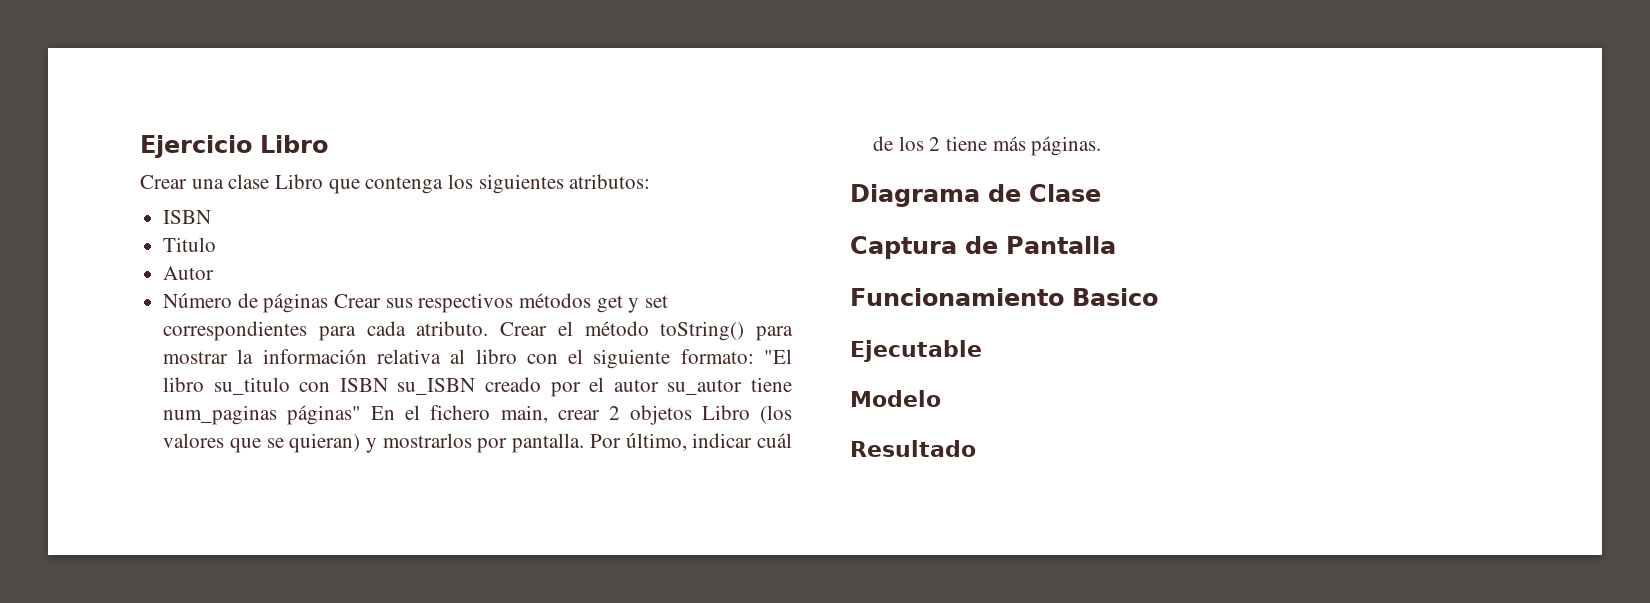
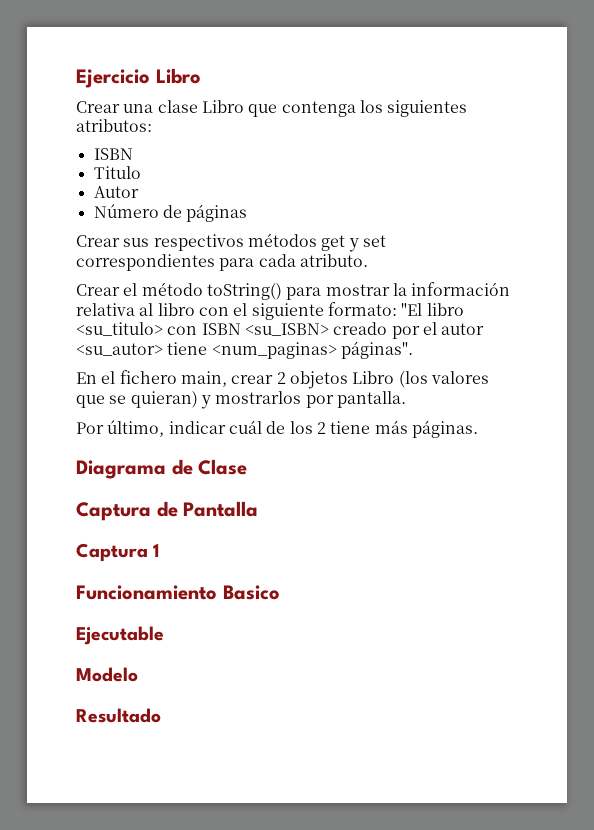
(329, 303) none -> (248, 213) //
(489, 328) none -> (368, 260) //
[213,377,290,395] su_titulo -> [76,322,163,336] <su_titulo>
[397,378,476,395] su_ISBN -> [244,323,329,336] <su_ISBN>
[667,377,792,395] [163,405,362,425] su_autor tiene num_paginas páginas" -> [76,341,413,359] <su_autor> tiene <num_paginas> páginas". //
(585, 443) none -> (406, 399) //
(1116, 245) none -> [76,543,160,562] // Captura 1

